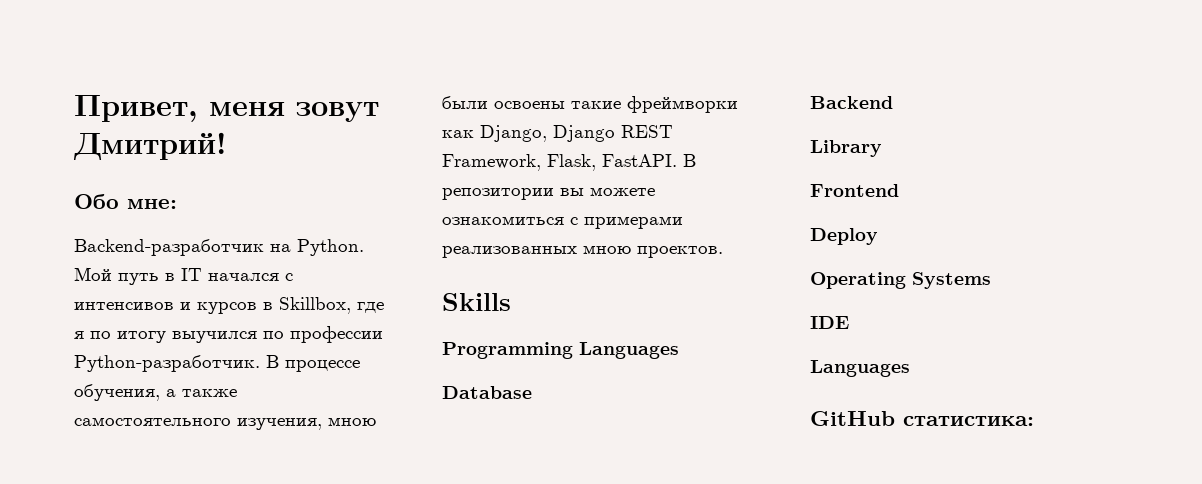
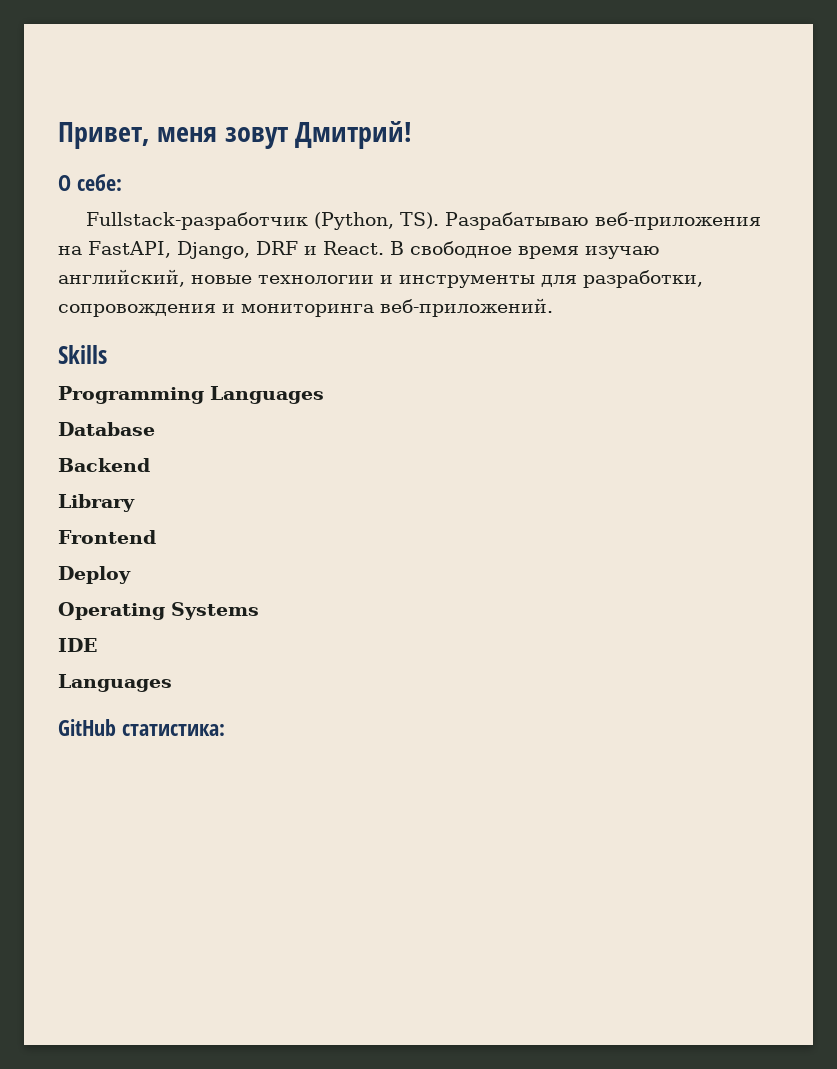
[74,194,177,209] [74,239,364,256] [74,267,293,285] [74,297,384,314] [74,326,383,343] [74,355,360,372] [74,384,237,401] [74,417,376,430] [442,96,738,113] [442,125,673,142] [442,154,696,171] [442,187,655,200] [442,216,683,229] [442,245,723,258] Обо мне: // Backend-разработчик на Python. Мой путь в IT начался с интенсивов и курсов в Skillbox, где я по итогу выучился по профессии Python-разработчик. В процессе обучения, а также самостоятельного изучения, мною были освоены такие фреймворки как Django, Django REST Framework, Flask, FastAPI. В репозитории вы можете ознакомиться с примерами реализованных мною проектов. -> [58,174,122,191] [86,212,762,230] [58,241,660,259] [58,269,703,288] [58,298,553,317] О себе: // Fullstack-разработчик (Python, TS). Разрабатываю веб-приложения на FastAPI, Django, DRF и React. В свободное время изучаю английский, новые технологии и инструменты для разработки, сопровождения и мониторинга веб-приложений.

